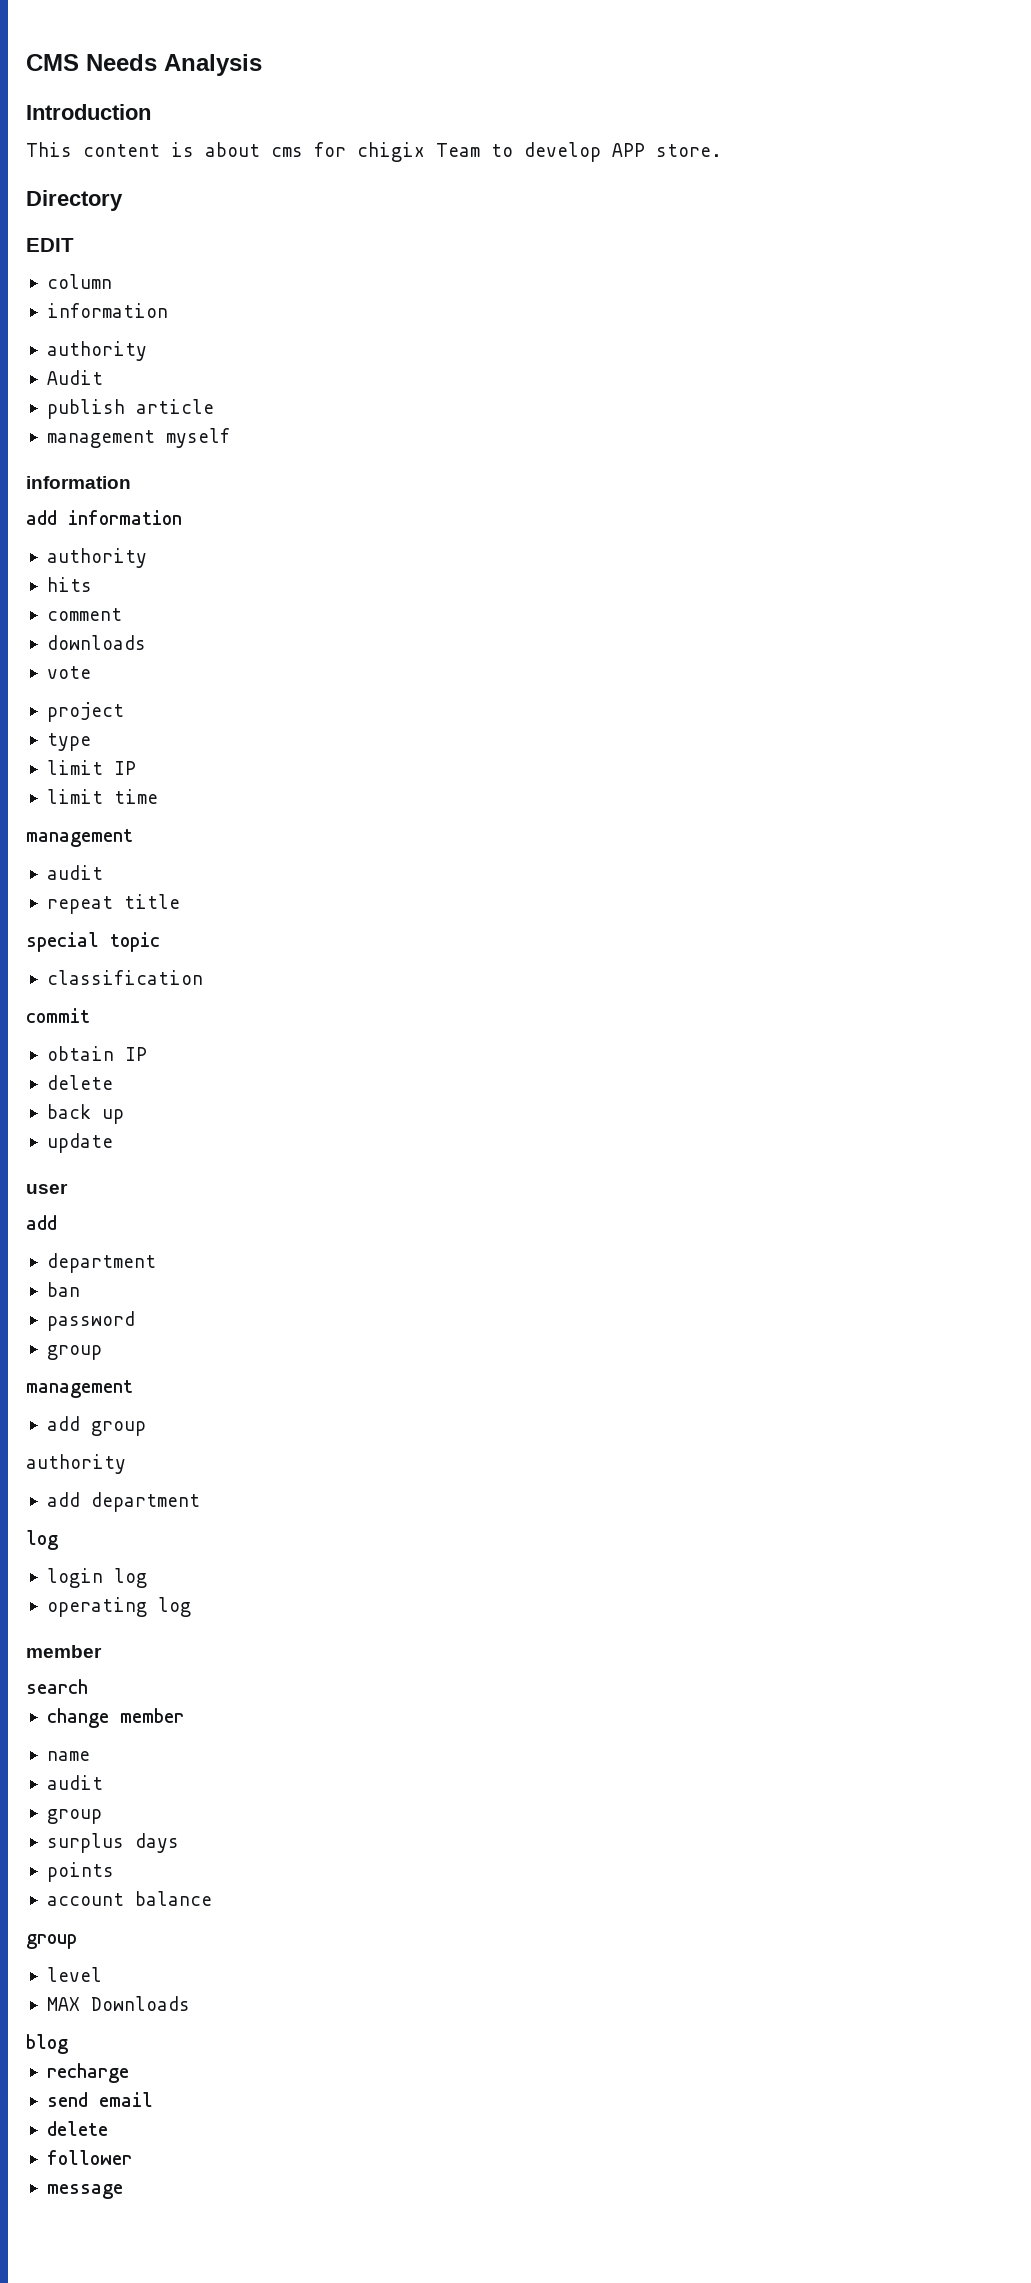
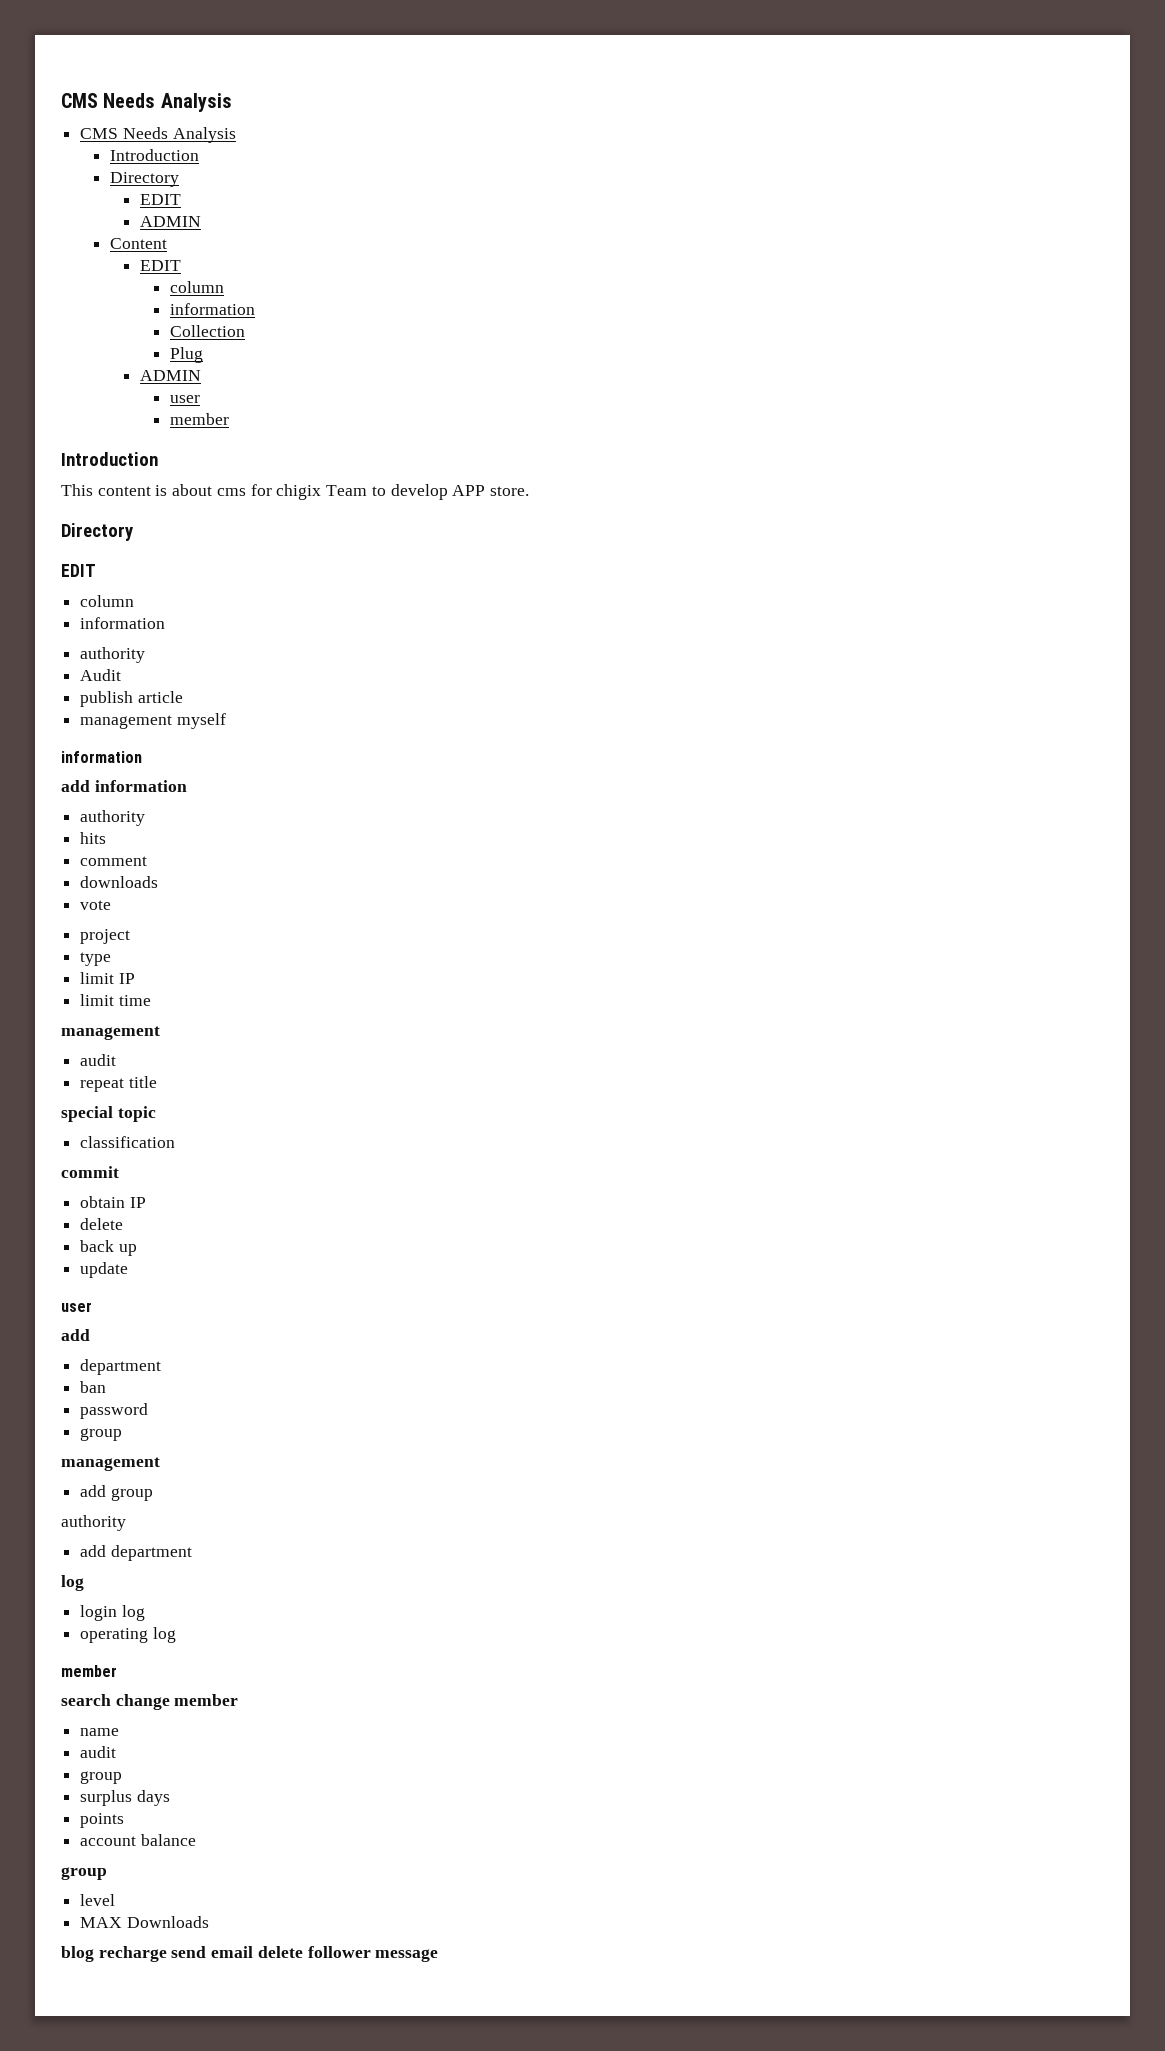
[26,54,262,76] CMS Needs Analysis -> [61,93,232,112] [80,127,236,143] [110,149,200,161] [110,172,180,187] [140,194,182,205] [140,216,202,227] [110,238,168,249] [140,260,182,271] [169,281,224,293] [169,303,255,315] [169,325,245,337] [169,347,203,363] [140,370,202,381] [169,395,200,403] [169,413,229,425] CMS Needs Analysis // CMS Needs Analysis // Introduction // Directory // EDIT // ADMIN // Content // EDIT // column // information // Collection // Plug // ADMIN // user // member
(88, 1686) // -> (111, 1700) none
(68, 2044) // -> (94, 1954) none
(129, 2073) // -> (167, 1954) none
[46,2121,108,2136] // delete // -> [257,1946,303,1958] delete
(132, 2157) // -> (371, 1952) none

